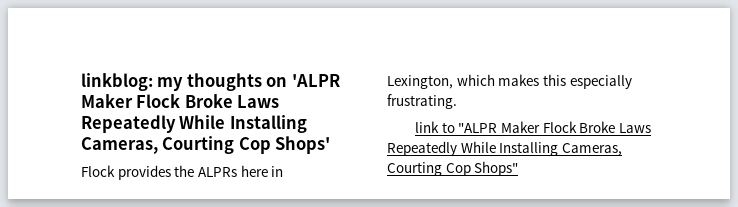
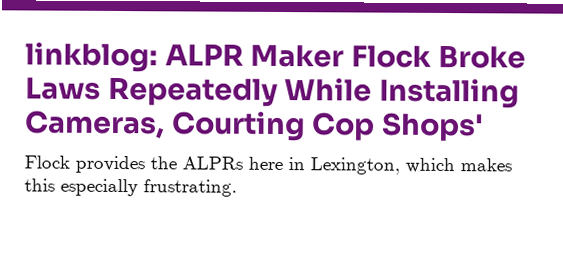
[157,73,340,91] my thoughts on 'ALPR -> [164,44,244,66] ALPR
[415,121,651,133] [387,141,622,156] [387,161,519,176] // link to "ALPR Maker Flock Broke Laws Repeatedly While Installing Cameras, Courting Cop Shops" -> (237, 188) none

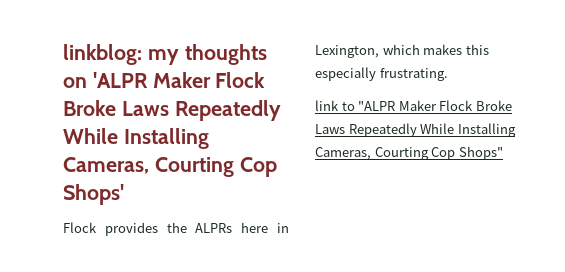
[164,44,244,66] ALPR -> [147,44,267,65] [63,72,148,88] my thoughts on 'ALPR
(237, 188) none -> [315,100,512,111] [315,123,516,137] [315,146,503,160] // link to "ALPR Maker Flock Broke Laws Repeatedly While Installing Cameras, Courting Cop Shops"

